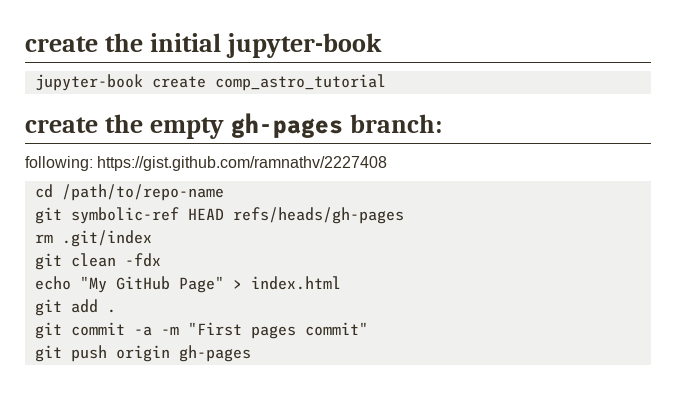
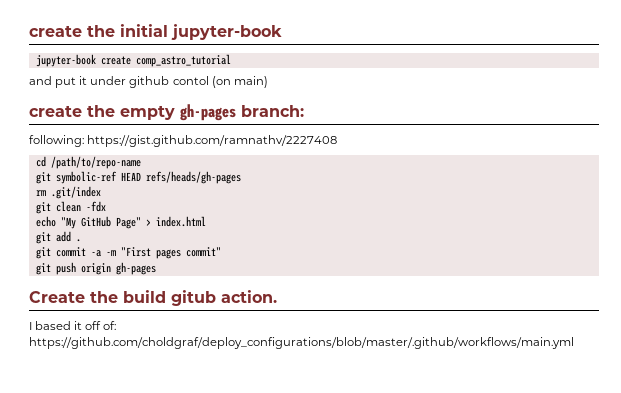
(386, 82) none -> [29,76,268,88] // and put it under github contol (on main)
(251, 353) none -> [29,290,277,306] [29,321,117,330] [29,337,574,349] // Create the build gitub action. // I based it off of: https://github.com/choldgraf/deploy_configurations/blob/master/.github/workflows/main.yml

